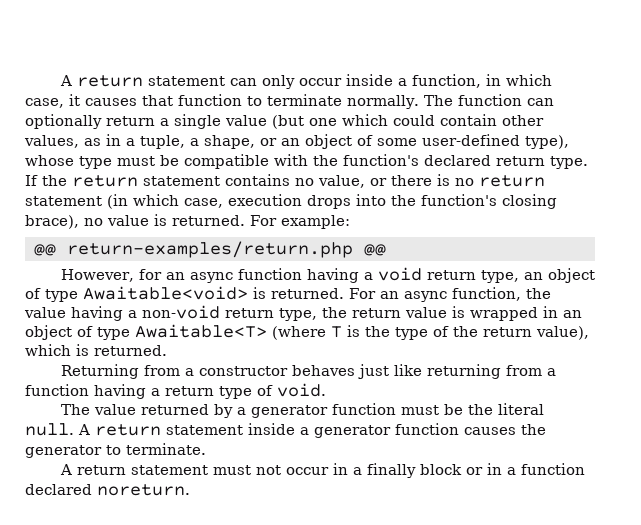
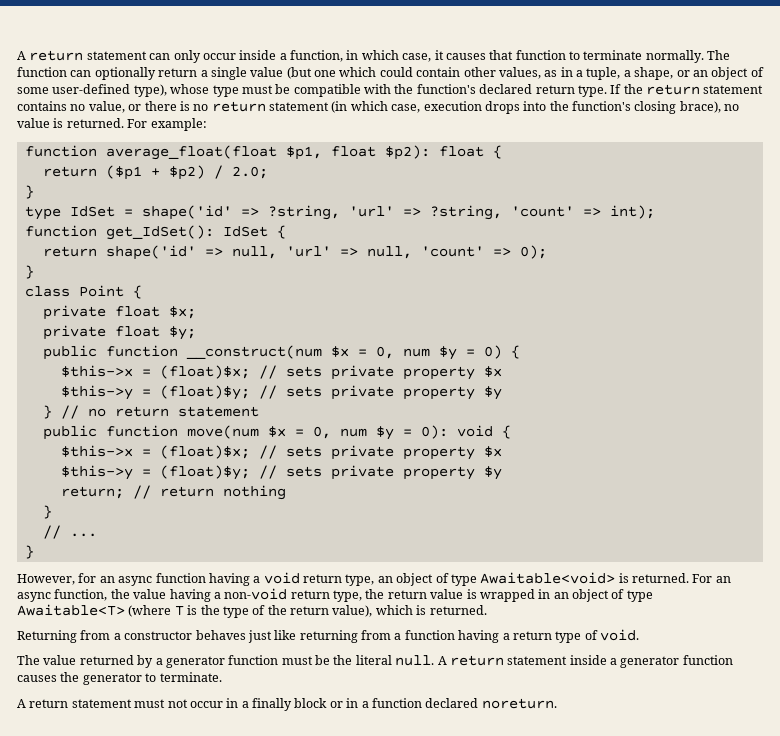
[34,241,386,258] @@ return-examples/return.php @@ -> [24,145,502,160] [42,165,268,180] [24,185,34,199] [24,205,655,220] [24,225,286,240] [42,245,547,260] [24,265,34,279] [24,285,142,299] [42,305,196,320] [42,325,196,340] [42,345,520,360] [60,365,502,380] [60,385,502,400] [42,405,259,419] [42,425,511,440] [60,445,502,460] [60,465,502,480] [60,485,286,500] [42,505,52,519] [42,525,97,539] [24,545,34,559] function average_float(float $p1, float $p2): float { // return ($p1 + $p2) / 2.0; // } // type IdSet = shape('id' => ?string, 'url' => ?string, 'count' => int); // function get_IdSet(): IdSet { // return shape('id' => null, 'url' => null, 'count' => 0); // } // class Point { // private float $x; // private float $y; // public function __construct(num $x = 0, num $y = 0) { // $this->x = (float)$x; // sets private property $x // $this->y = (float)$y; // sets private property $y // } // no return statement // public function move(num $x = 0, num $y = 0): void { // $this->x = (float)$x; // sets private property $x // $this->y = (float)$y; // sets private property $y // return; // return nothing // } // // ... // }

